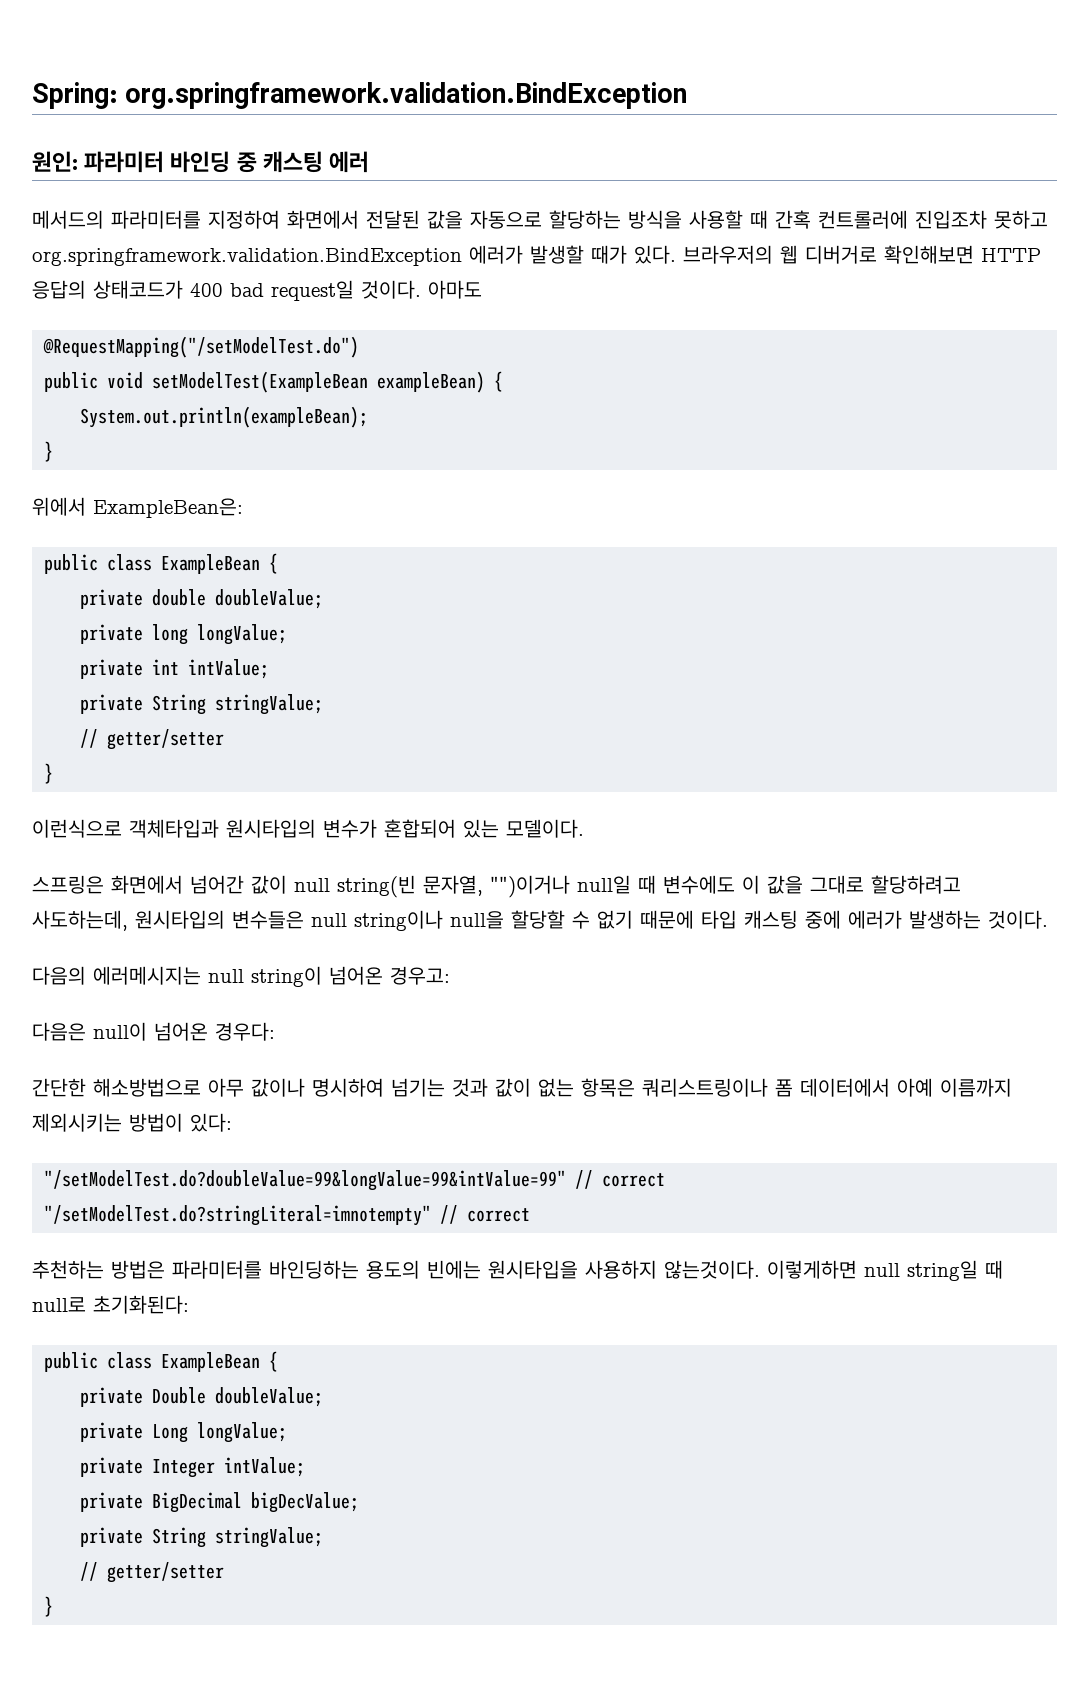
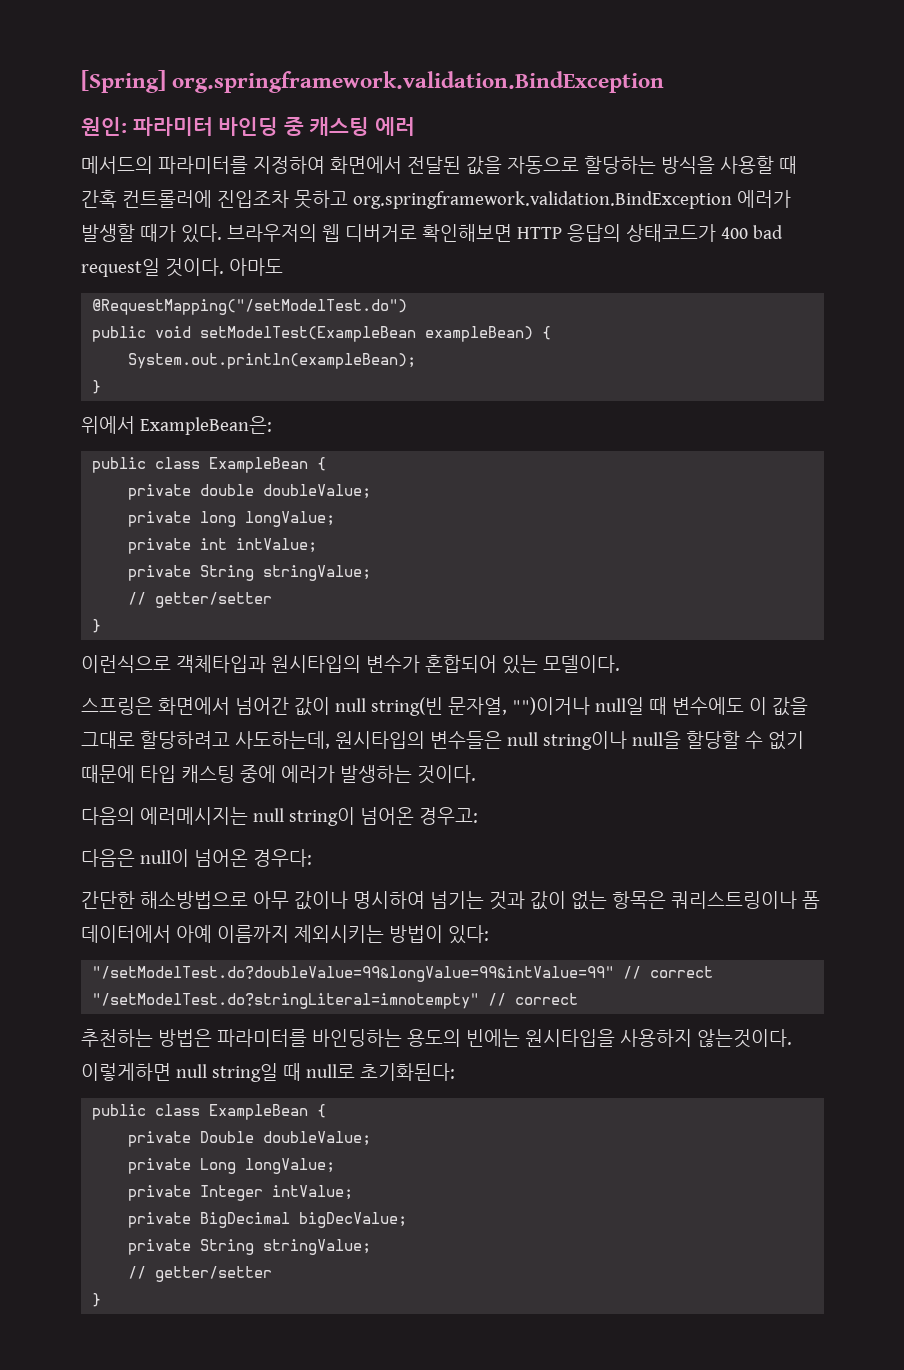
[32,82,118,109] Spring: -> [81,70,166,93] [Spring]

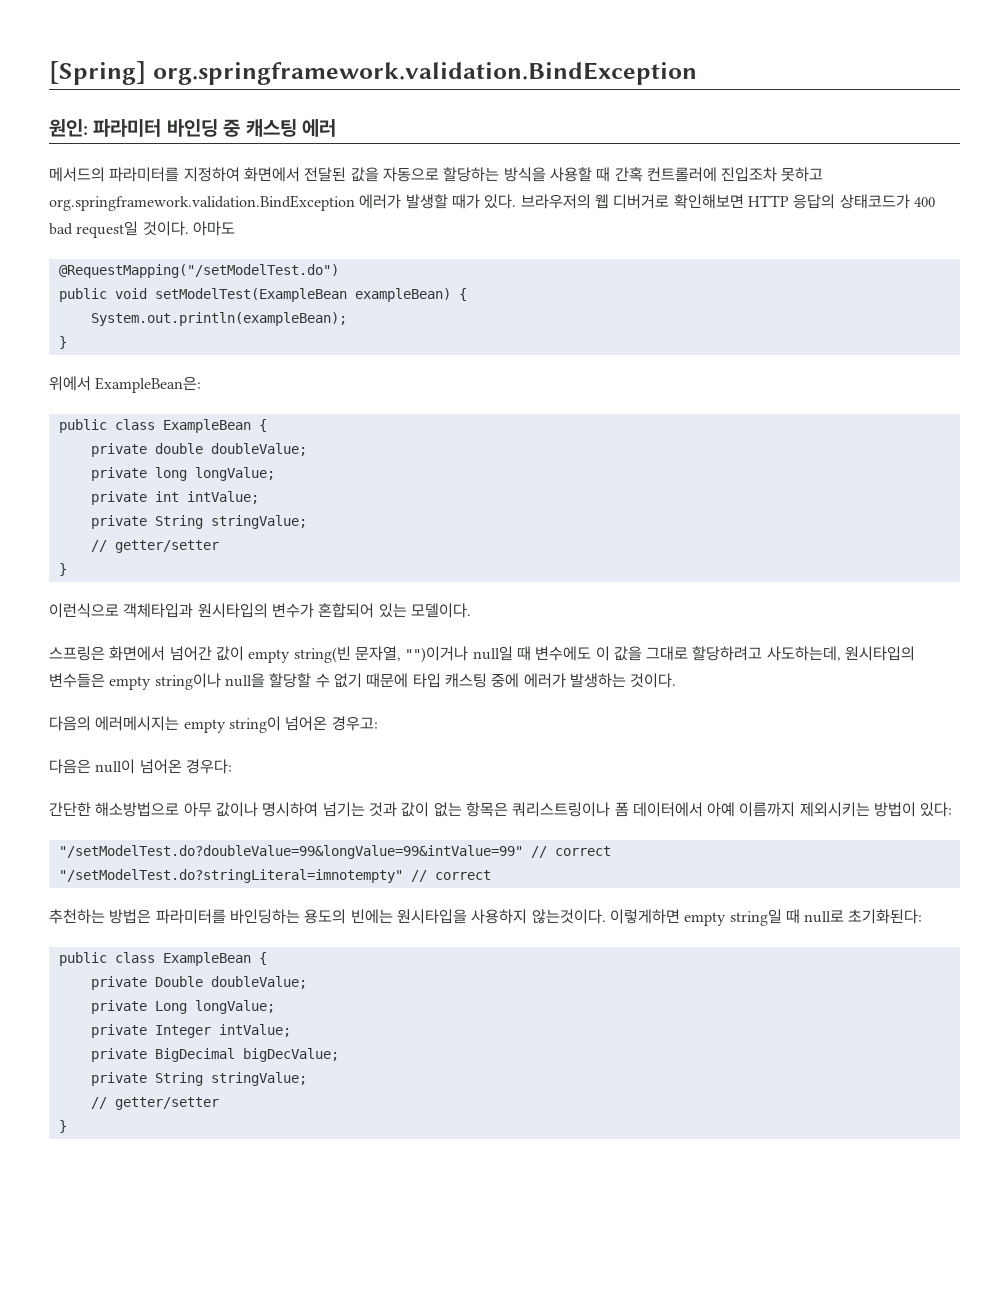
[334,698,366,712] null -> [248,649,291,663] empty
[506,732,538,746] null -> [109,676,152,690] empty
[252,808,284,822] null -> [183,719,226,733] empty
[175,1064,207,1078] null -> [684,912,727,926] empty

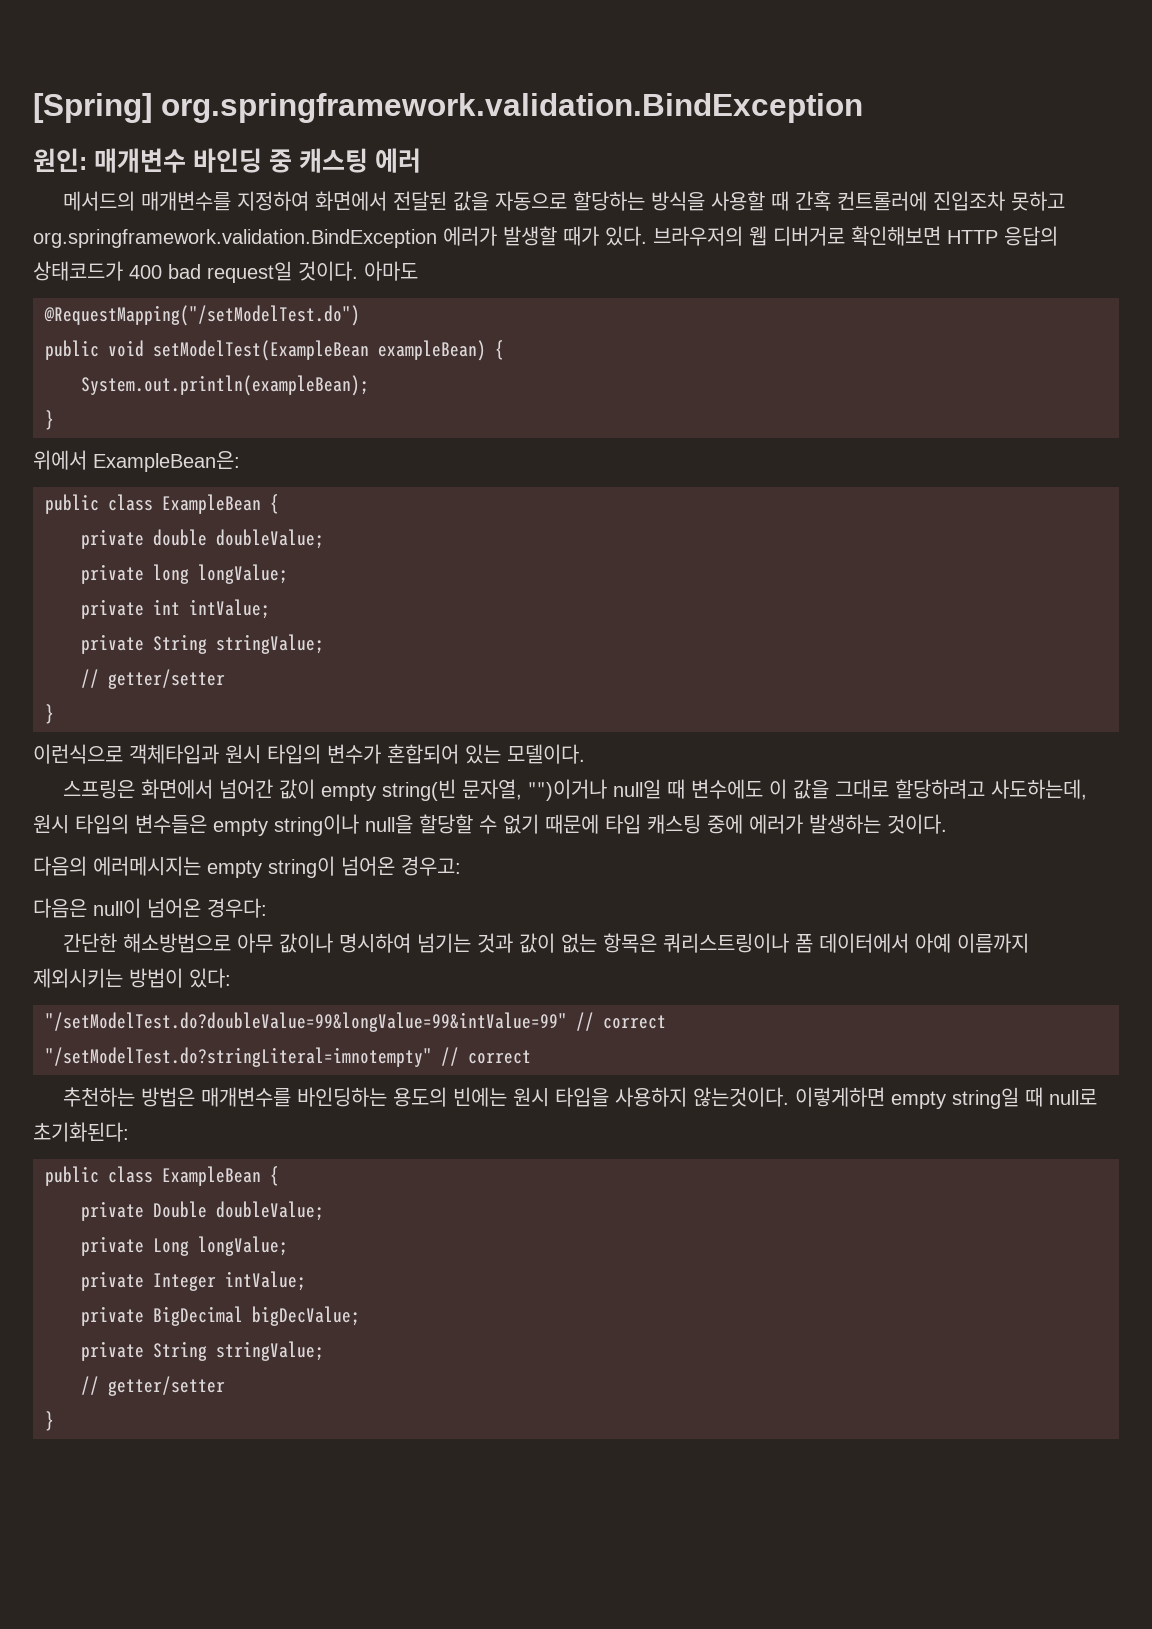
[93,119,162,137] 파라미터 -> [94,148,186,173] 매개변수
[109,167,180,182] 파라미터를 -> [141,191,232,211] 매개변수를
[197,603,268,618] 원시타입의 -> [225,744,321,764] 원시 타입의
[845,646,916,661] 원시타입의 -> [33,814,129,834] 원시 타입의
[155,909,226,924] 파라미터를 -> [201,1087,292,1107] 매개변수를
[396,909,467,924] 원시타입을 -> [513,1087,610,1107] 원시 타입을

